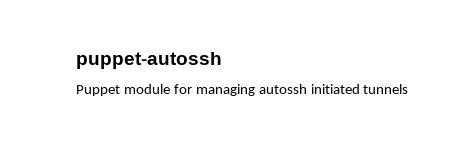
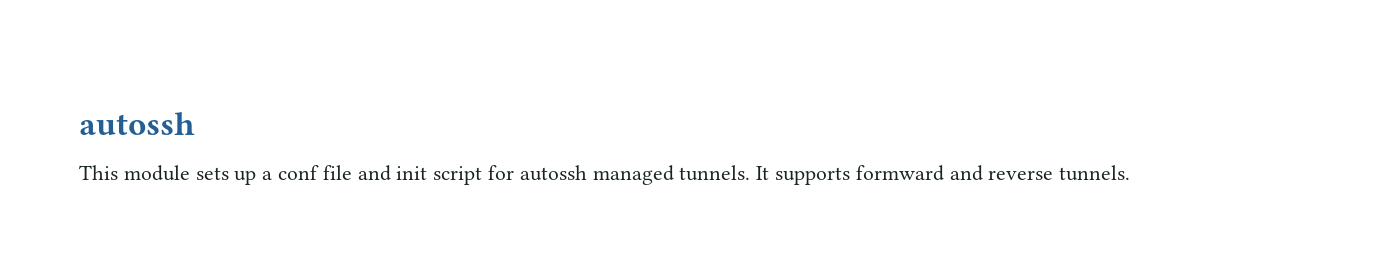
[76,52,222,69] [76,84,409,96] puppet-autossh // Puppet module for managing autossh initiated tunnels -> [79,112,195,135] [79,165,1131,185] autossh // This module sets up a conf file and init script for autossh managed tunnels. It supports formward and reverse tunnels.

